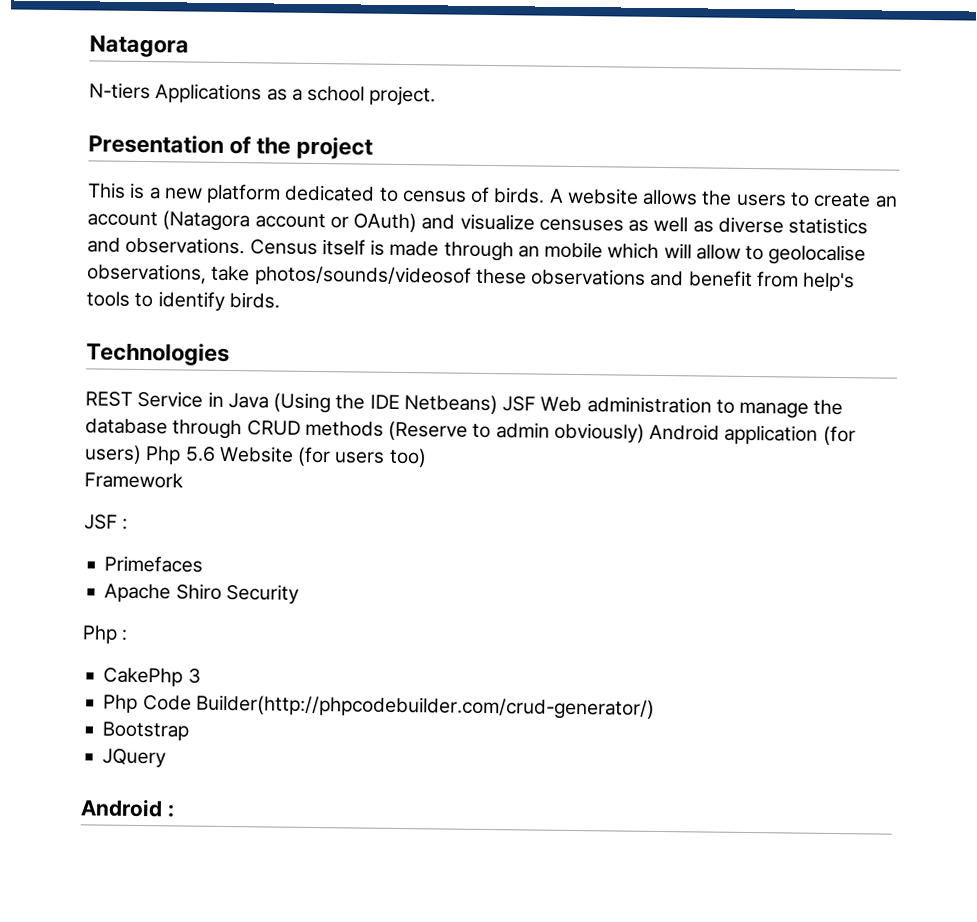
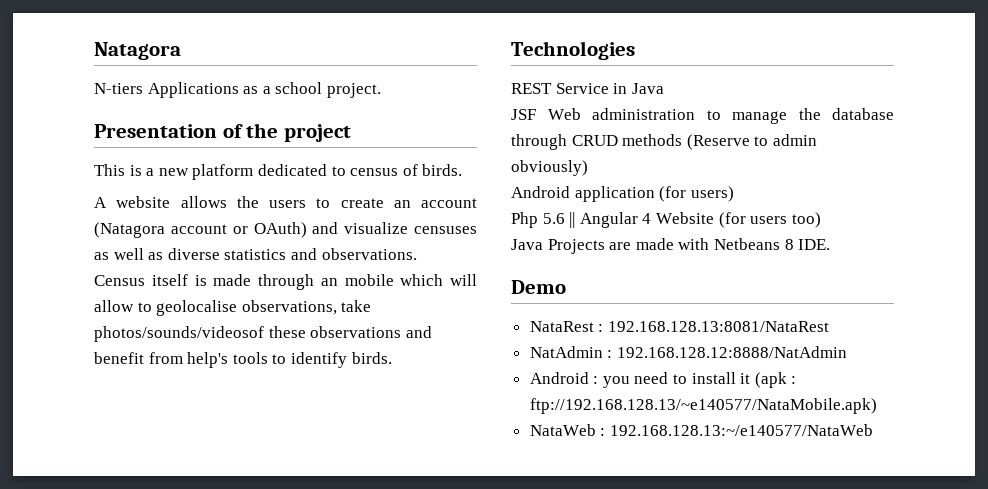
(546, 195) none -> (463, 170) //
(246, 245) none -> (417, 254) //
[273,392,498,415] (Using the IDE Netbeans) -> (664, 88) //
(645, 432) none -> (588, 168) //
(142, 454) none -> (734, 194) //
(216, 454) none -> [569,212,652,228] || Angular 4
[84,472,183,489] [84,514,129,530] [104,555,204,573] [104,583,299,604] [82,625,129,644] [103,667,201,687] [103,694,655,720] [102,721,190,741] [102,748,167,768] [80,798,175,818] Framework // JSF : // Primefaces // Apache Shiro Security // Php : // CakePhp 3 // Php Code Builder(http://phpcodebuilder.com/crud-generator/) // Bootstrap // JQuery // Android : -> [511,238,831,254] [511,280,566,294] [529,321,829,332] [529,346,847,358] [529,372,797,388] [529,398,877,414] [529,424,873,436] Java Projects are made with Netbeans 8 IDE. // Demo // NataRest : 192.168.128.13:8081/NataRest // NatAdmin : 192.168.128.12:8888/NatAdmin // Android : you need to install it (apk : ftp://192.168.128.13/~e140577/NataMobile.apk) // NataWeb : 192.168.128.13:~/e140577/NataWeb

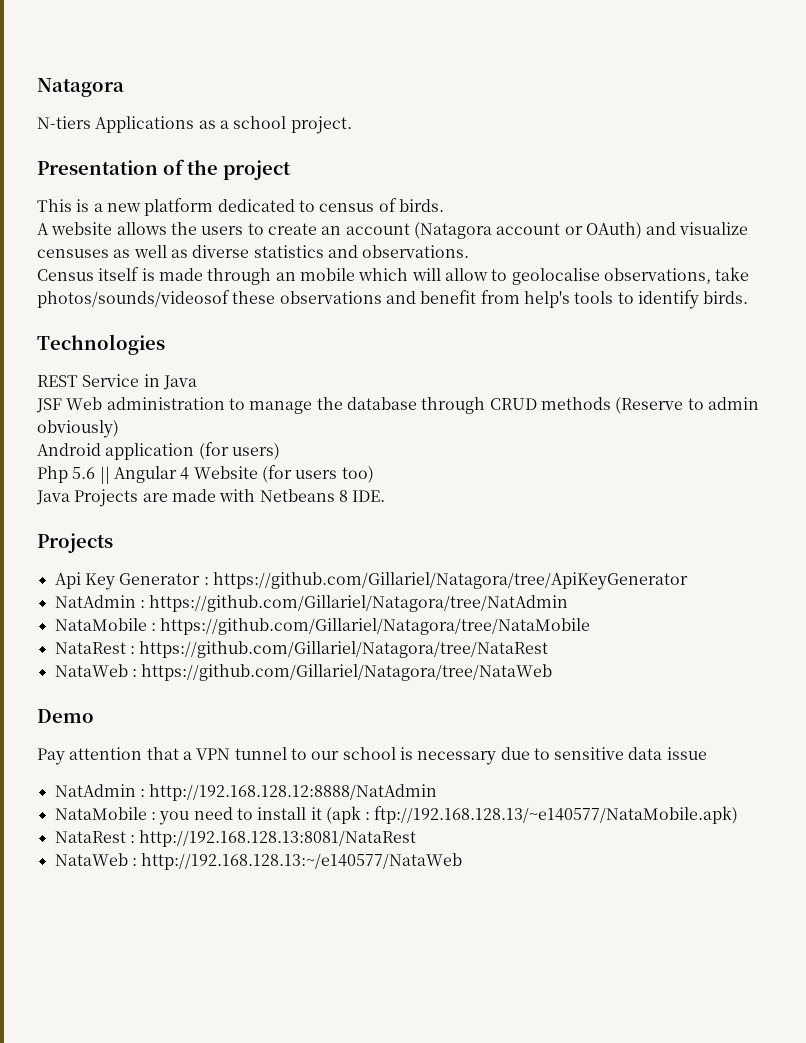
[511,280,566,294] [529,321,829,332] [529,346,847,358] [529,372,589,384] Demo // NataRest : 192.168.128.13:8081/NataRest // NatAdmin : 192.168.128.12:8888/NatAdmin // Android -> [37,533,113,553] [54,572,688,590] [54,595,569,612] [54,618,591,635] [54,641,549,658] [54,664,553,681] [37,709,94,723] [37,747,707,765] [54,784,438,801] [54,807,147,820] Projects // Api Key Generator : https://github.com/Gillariel/Natagora/tree/ApiKeyGenerator // NatAdmin : https://github.com/Gillariel/Natagora/tree/NatAdmin // NataMobile : https://github.com/Gillariel/Natagora/tree/NataMobile // NataRest : https://github.com/Gillariel/Natagora/tree/NataRest // NataWeb : https://github.com/Gillariel/Natagora/tree/NataWeb // Demo // Pay attention that a VPN tunnel to our school is necessary due to sensitive data issue // NatAdmin : http://192.168.128.12:8888/NatAdmin // NataMobile
[529,424,873,436] // NataWeb : 192.168.128.13:~/e140577/NataWeb -> [54,830,417,847] [54,853,463,870] // NataRest : http://192.168.128.13:8081/NataRest // NataWeb : http://192.168.128.13:~/e140577/NataWeb

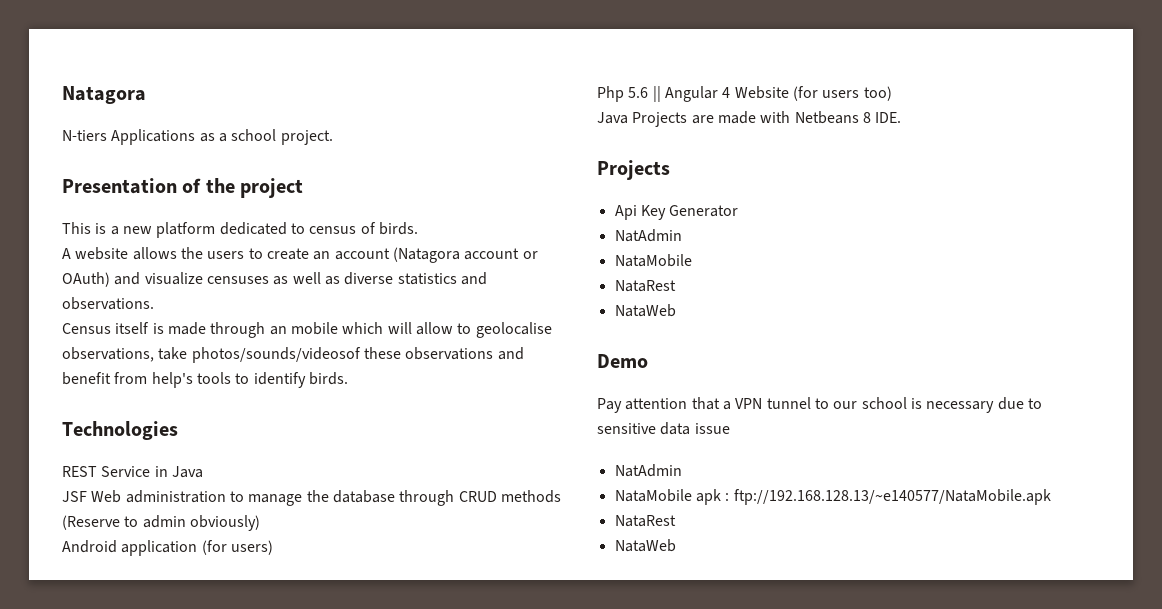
[203,572,688,590] [54,595,569,612] [54,618,591,635] [54,641,549,658] [54,664,553,681] : https://github.com/Gillariel/Natagora/tree/ApiKeyGenerator // NatAdmin : https://github.com/Gillariel/Natagora/tree/NatAdmin // NataMobile : https://github.com/Gillariel/Natagora/tree/NataMobile // NataRest : https://github.com/Gillariel/Natagora/tree/NataRest // NataWeb : https://github.com/Gillariel/Natagora/tree/NataWeb -> [614,229,682,242] [614,254,692,267] [614,280,676,292] [614,304,676,317] // NatAdmin // NataMobile // NataRest // NataWeb
[139,784,438,801] [54,806,739,825] [54,830,417,847] [54,853,463,870] : http://192.168.128.12:8888/NatAdmin // NataMobile : you need to install it (apk : ftp://192.168.128.13/~e140577/NataMobile.apk) // NataRest : http://192.168.128.13:8081/NataRest // NataWeb : http://192.168.128.13:~/e140577/NataWeb -> [614,489,1051,505] [614,515,676,527] [614,539,676,552] // NataMobile apk : ftp://192.168.128.13/~e140577/NataMobile.apk // NataRest // NataWeb

